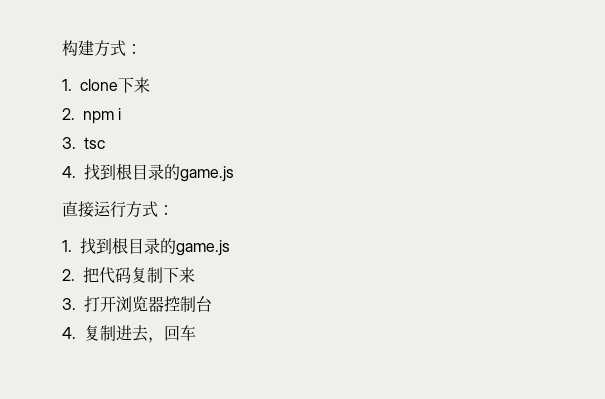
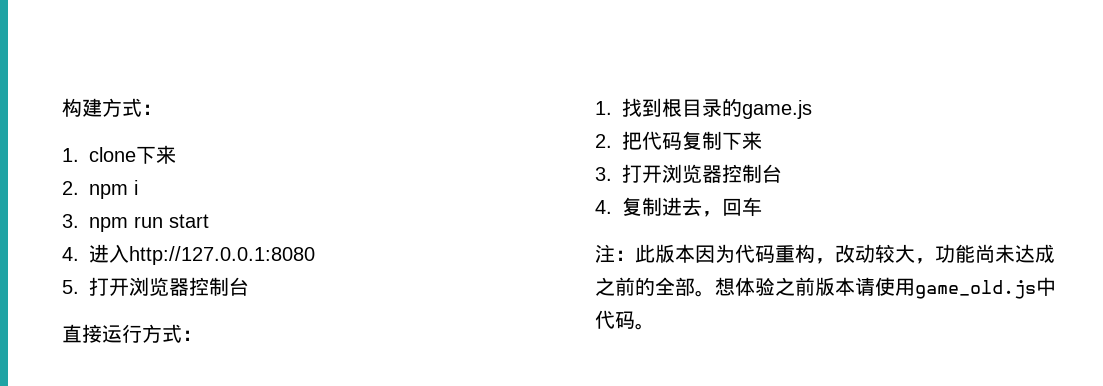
[84,137,105,149] [62,163,234,182] tsc // 4.找到根目录的game.js -> [89,214,209,232] [62,244,315,265] [62,277,249,296] npm run start // 4.进入http://127.0.0.1:8080 // 5.打开浏览器控制台
(196, 333) none -> [595,244,1055,264] [595,277,1056,299] [595,310,655,330] // 注：此版本因为代码重构，改动较大，功能尚未达成之前的全部。想体验之前版本请使用game_old.js中代码。

